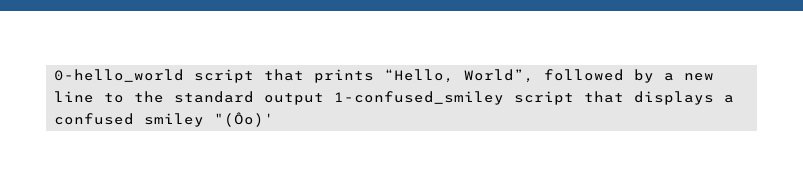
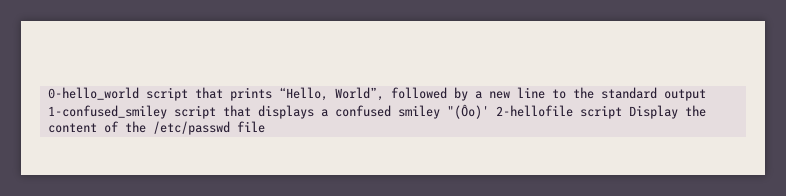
(275, 119) none -> [495,105,706,119] [47,121,265,135] 2-hellofile script Display the content of the /etc/passwd file

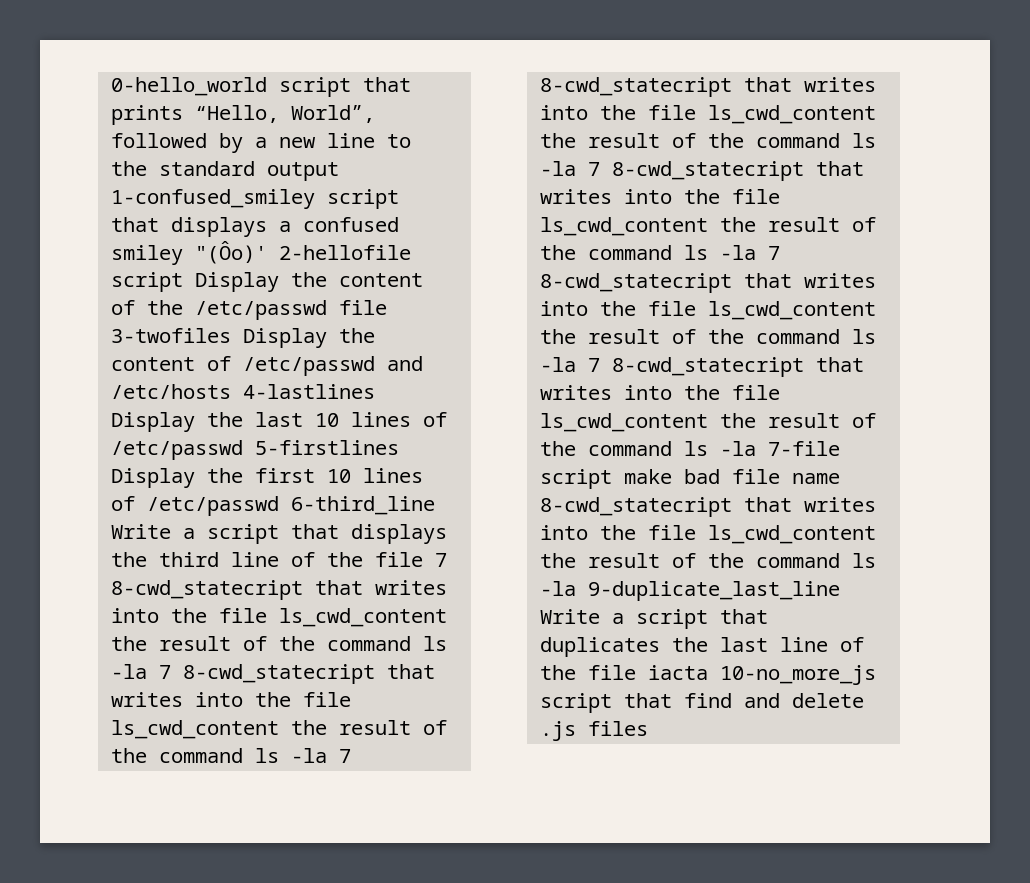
(265, 127) none -> [110,328,375,348] [110,356,423,376] [110,384,375,399] [110,412,447,432] [110,440,399,460] [110,468,423,488] [110,496,435,516] [110,524,447,544] [110,552,447,567] [110,580,447,600] [110,608,447,627] [110,636,447,651] [110,664,435,684] [110,692,351,707] [110,720,447,739] [110,748,351,763] [539,77,876,97] [539,105,876,124] [539,133,876,148] [539,161,864,181] [539,189,780,204] [539,217,876,236] [539,245,780,260] [539,273,876,293] [539,301,876,320] [539,329,876,344] [539,357,864,377] [539,385,780,400] [539,413,876,432] [539,441,840,456] [539,469,840,489] [539,497,876,517] [539,525,876,544] [539,553,876,568] [539,581,840,601] [539,609,768,629] [539,637,864,657] [539,665,876,685] [539,693,864,713] [539,721,648,741] 3-twofiles Display the content of /etc/passwd and /etc/hosts 4-lastlines Display the last 10 lines of /etc/passwd 5-firstlines Display the first 10 lines of /etc/passwd 6-third_line Write a script that displays the third line of the file 7 8-cwd_statecript that writes into the file ls_cwd_content the result of the command ls -la 7 8-cwd_statecript that writes into the file ls_cwd_content the result of the command ls -la 7 8-cwd_statecript that writes into the file ls_cwd_content the result of the command ls -la 7 8-cwd_statecript that writes into the file ls_cwd_content the result of the command ls -la 7 8-cwd_statecript that writes into the file ls_cwd_content the result of the command ls -la 7 8-cwd_statecript that writes into the file ls_cwd_content the result of the command ls -la 7-file script make bad file name 8-cwd_statecript that writes into the file ls_cwd_content the result of the command ls -la 9-duplicate_last_line Write a script that duplicates the last line of the file iacta 10-no_more_js script that find and delete .js files

